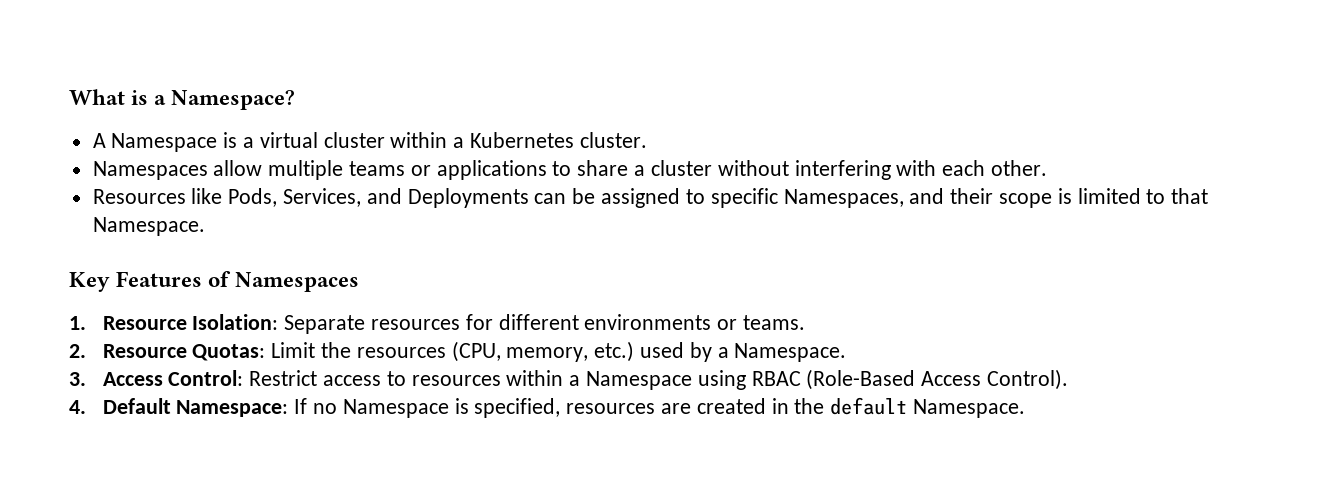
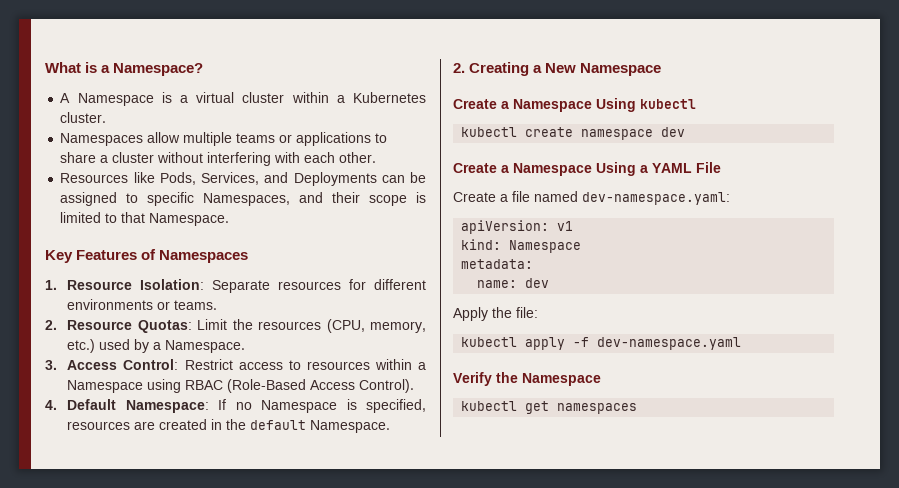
(1026, 408) none -> [453,62,662,76] [453,98,696,112] [461,127,686,140] [453,162,721,176] [453,191,730,205] [461,220,574,234] [461,239,582,253] [461,259,534,269] [477,278,550,288] [453,307,538,321] [461,337,742,350] [453,372,601,386] [461,401,638,414] // 2. Creating a New Namespace // Create a Namespace Using kubectl // kubectl create namespace dev // Create a Namespace Using a YAML File // Create a file named dev-namespace.yaml: // apiVersion: v1 // kind: Namespace // metadata: // name: dev // Apply the file: // kubectl apply -f dev-namespace.yaml // Verify the Namespace // kubectl get namespaces

